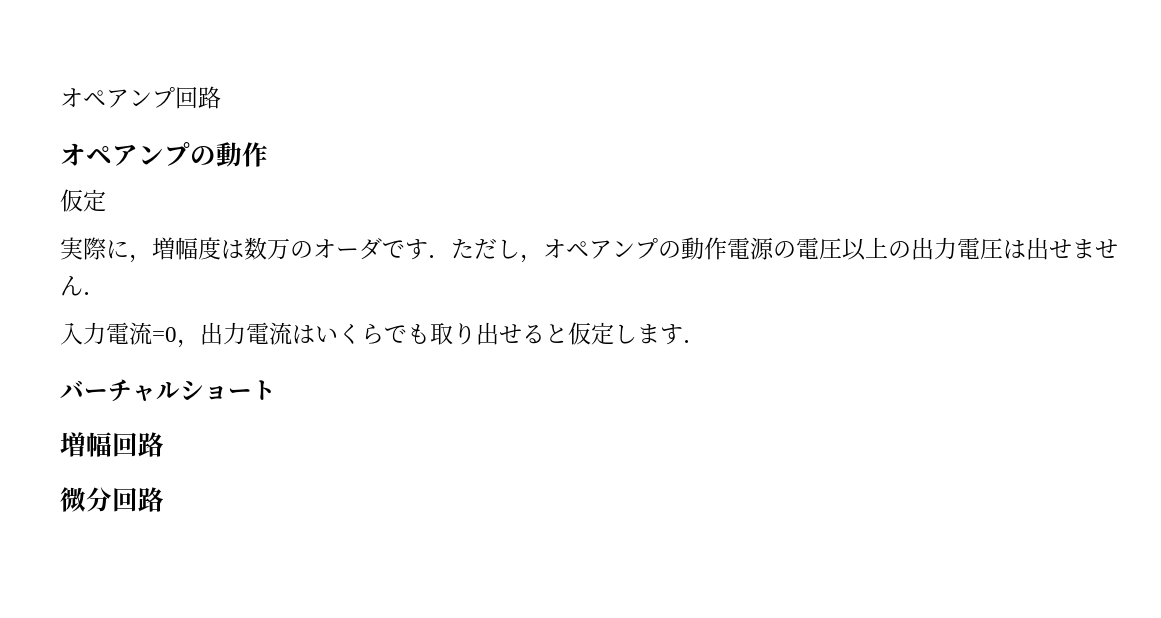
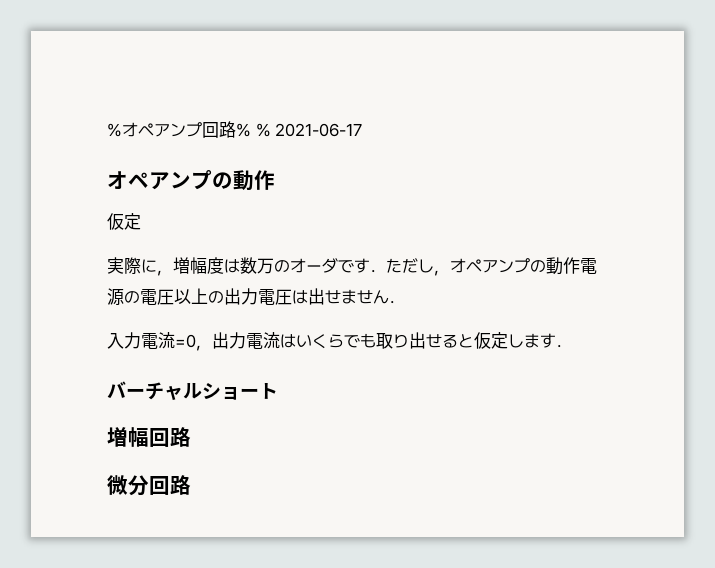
(60, 97) none -> [107,123,122,137] %
(221, 97) none -> [236,123,363,137] % % 2021-06-17

